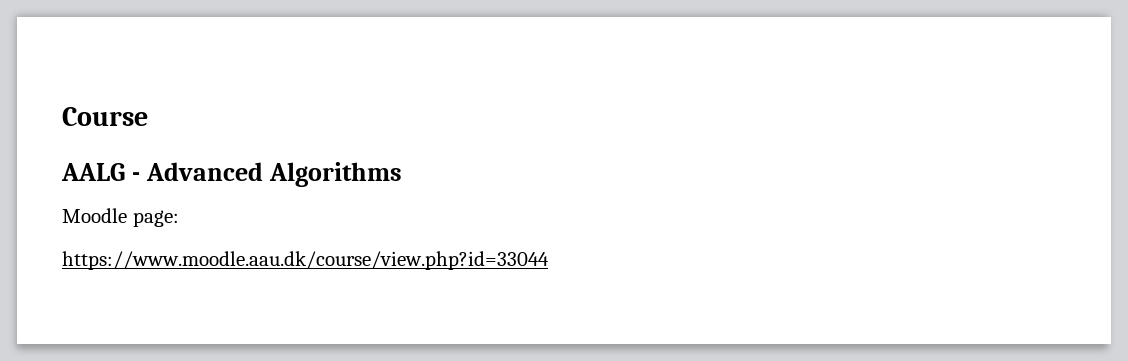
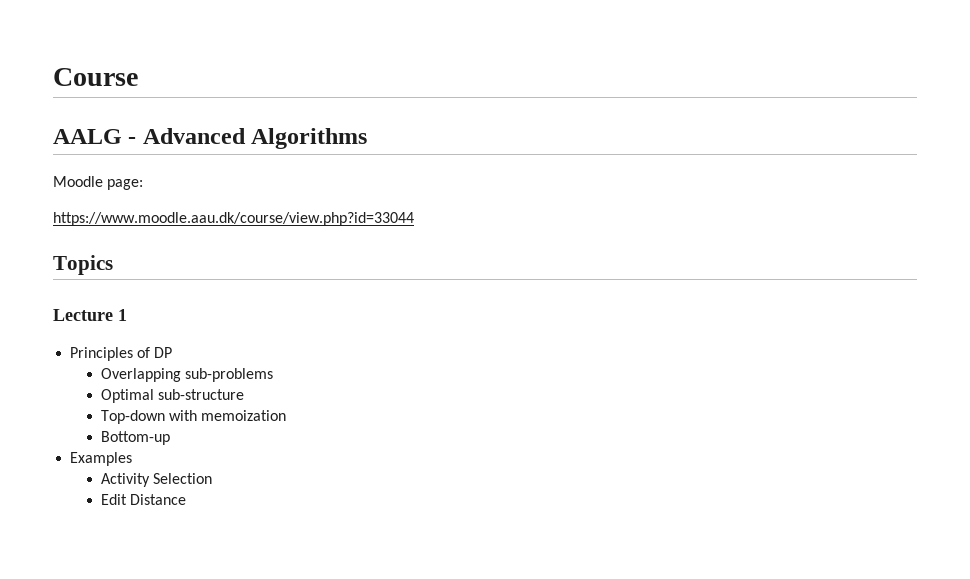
(549, 260) none -> [53,255,113,275] [53,309,127,321] [70,347,173,361] [100,368,273,382] [100,389,244,403] [100,410,287,424] [100,431,170,445] [70,452,133,466] [100,473,212,487] [100,494,186,505] // Topics // Lecture 1 // Principles of DP // Overlapping sub-problems // Optimal sub-structure // Top-down with memoization // Bottom-up // Examples // Activity Selection // Edit Distance

